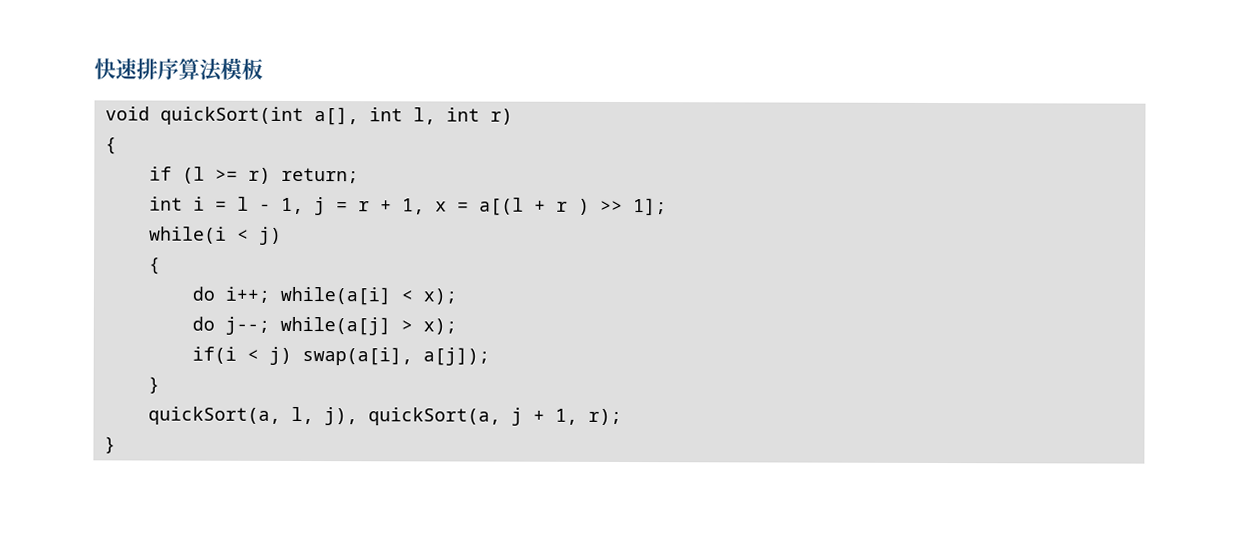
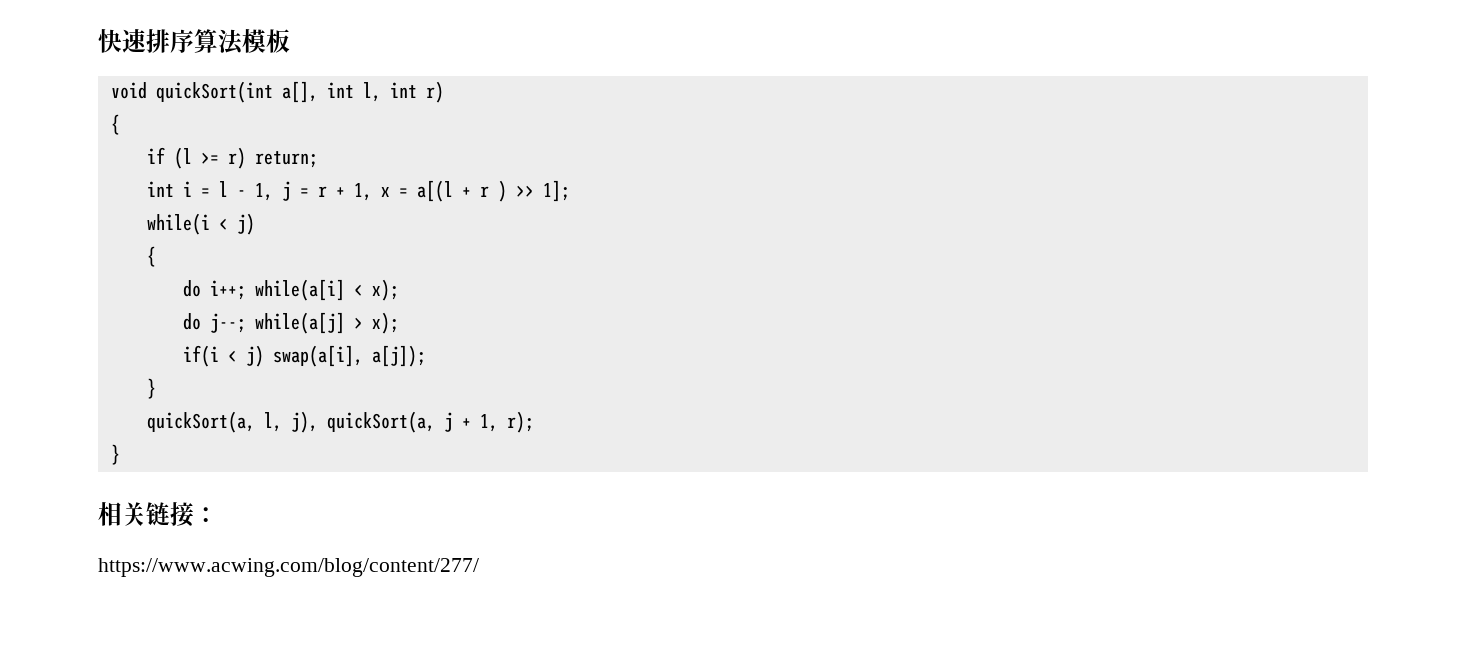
(116, 445) none -> [98,502,218,527] [98,558,479,577] // 相关链接： // https://www.acwing.com/blog/content/277/

